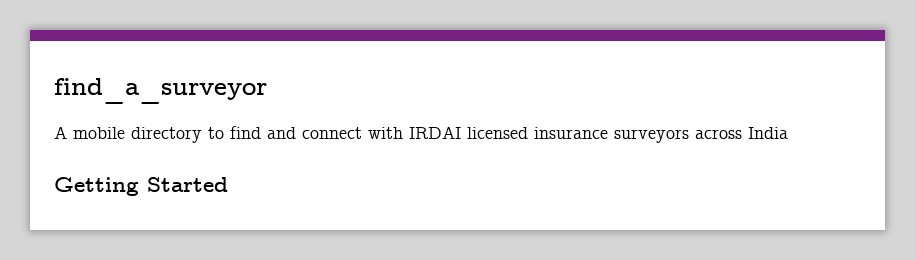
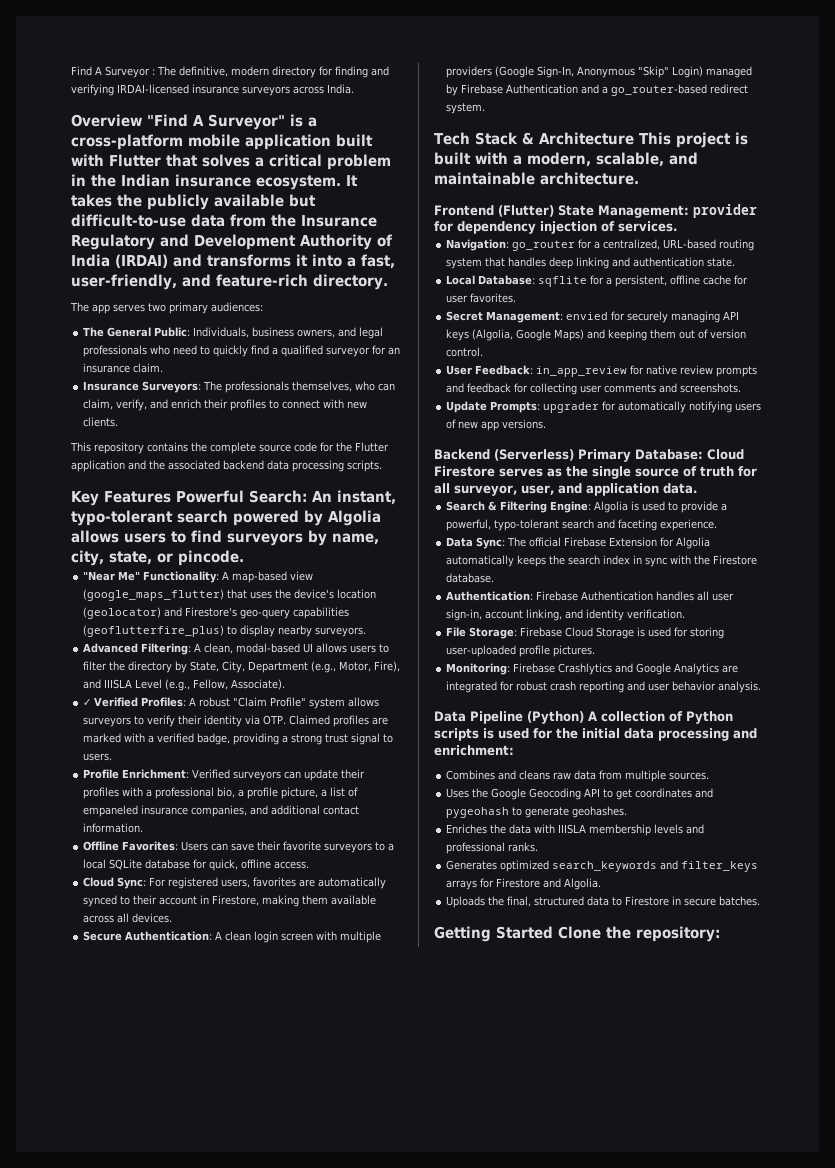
[54,78,267,104] [54,126,788,143] find_a_surveyor // A mobile directory to find and connect with IRDAI licensed insurance surveyors across India -> [71,66,389,78] [71,84,354,96] [71,114,317,130] [71,134,373,150] [71,154,391,170] [71,174,358,190] [71,194,316,210] [71,214,377,227] [71,234,392,250] [71,254,395,269] [71,274,388,290] [70,302,263,314] [83,327,384,339] [83,345,401,357] [83,363,164,373] [83,381,396,393] [83,399,368,411] [83,417,119,427] [70,442,389,454] [71,460,382,472] [71,490,396,506] [71,510,381,526] [71,530,379,546] [71,550,244,566] [83,571,314,583] [83,589,377,601] [83,607,350,619] [83,625,367,637] [83,643,390,655] [83,661,401,673] [83,679,286,691] [83,697,380,709] [83,715,389,727] [83,733,394,745] [83,753,113,761] [83,769,366,781] [83,787,359,799] [83,805,360,817] [83,823,144,833] [83,841,395,853] [83,859,310,871] [83,877,387,889] [83,895,377,907] [83,913,173,923] [83,931,382,943] [446,66,753,78] [446,84,749,96] [446,103,486,114] [434,132,748,148] [434,152,698,167] [434,172,639,185] [434,204,757,218] [434,221,677,234] [446,239,755,251] [446,257,736,269] [446,275,749,287] [446,293,517,303] [446,311,740,323] [446,329,747,341] [446,347,484,357] [446,365,758,377] [446,383,742,395] [446,401,762,413] [446,419,547,431] [434,449,744,462] [434,466,757,479] [434,483,697,496] [446,501,728,513] [446,519,718,531] [446,537,711,549] [446,555,758,567] [446,573,495,583] [446,591,735,601] [446,609,686,621] [446,627,725,639] [446,645,596,657] [446,663,739,675] [446,681,762,693] [434,711,733,724] [434,728,757,741] [434,745,514,756] [446,770,710,782] [446,788,714,800] [446,806,628,818] [446,824,705,836] [446,842,539,854] [446,860,759,872] [446,878,602,890] [446,896,761,908] Find A Surveyor : The definitive, modern directory for finding and verifying IRDAI-licensed insurance surveyors across India. // Overview "Find A Surveyor" is a cross-platform mobile application built with Flutter that solves a critical problem in the Indian insurance ecosystem. It takes the publicly available but difficult-to-use data from the Insurance Regulatory and Development Authority of India (IRDAI) and transforms it into a fast, user-friendly, and feature-rich directory. // The app serves two primary audiences: // The General Public: Individuals, business owners, and legal professionals who need to quickly find a qualified surveyor for an insurance claim. // Insurance Surveyors: The professionals themselves, who can claim, verify, and enrich their profiles to connect with new clients. // This repository contains the complete source code for the Flutter application and the associated backend data processing scripts. // Key Features Powerful Search: An instant, typo-tolerant search powered by Algolia allows users to find surveyors by name, city, state, or pincode. // "Near Me" Functionality: A map-based view (google_maps_flutter) that uses the device's location (geolocator) and Firestore's geo-query capabilities (geoflutterfire_plus) to display nearby surveyors. // Advanced Filtering: A clean, modal-based UI allows users to filter the directory by State, City, Department (e.g., Motor, Fire), and IIISLA Level (e.g., Fellow, Associate). // ✓ Verified Profiles: A robust "Claim Profile" system allows surveyors to verify their identity via OTP. Claimed profiles are marked with a verified badge, providing a strong trust signal to users. // Profile Enrichment: Verified surveyors can update their profiles with a professional bio, a profile picture, a list of empaneled insurance companies, and additional contact information. // Offline Favorites: Users can save their favorite surveyors to a local SQLite database for quick, offline access. // Cloud Sync: For registered users, favorites are automatically synced to their account in Firestore, making them available across all devices. // Secure Authentication: A clean login screen with multiple providers (Google Sign-In, Anonymous "Skip" Login) managed by Firebase Authentication and a go_router-based redirect system. // Tech Stack & Architecture This project is built with a modern, scalable, and maintainable architecture. // Frontend (Flutter) State Management: provider for dependency injection of services. // Navigation: go_router for a centralized, URL-based routing system that handles deep linking and authentication state. // Local Database: sqflite for a persistent, offline cache for user favorites. // Secret Management: envied for securely managing API keys (Algolia, Google Maps) and keeping them out of version control. // User Feedback: in_app_review for native review prompts and feedback for collecting user comments and screenshots. // Update Prompts: upgrader for automatically notifying users of new app versions. // Backend (Serverless) Primary Database: Cloud Firestore serves as the single source of truth for all surveyor, user, and application data. // Search & Filtering Engine: Algolia is used to provide a powerful, typo-tolerant search and faceting experience. // Data Sync: The official Firebase Extension for Algolia automatically keeps the search index in sync with the Firestore database. // Authentication: Firebase Authentication handles all user sign-in, account linking, and identity verification. // File Storage: Firebase Cloud Storage is used for storing user-uploaded profile pictures. // Monitoring: Firebase Crashlytics and Google Analytics are integrated for robust crash reporting and user behavior analysis. // Data Pipeline (Python) A collection of Python scripts is used for the initial data processing and enrichment: // Combines and cleans raw data from multiple sources. // Uses the Google Geocoding API to get coordinates and pygeohash to generate geohashes. // Enriches the data with IIISLA membership levels and professional ranks. // Generates optimized search_keywords and filter_keys arrays for Firestore and Algolia. // Uploads the final, structured data to Firestore in secure batches.
(228, 184) none -> [558,926,720,942] Clone the repository:

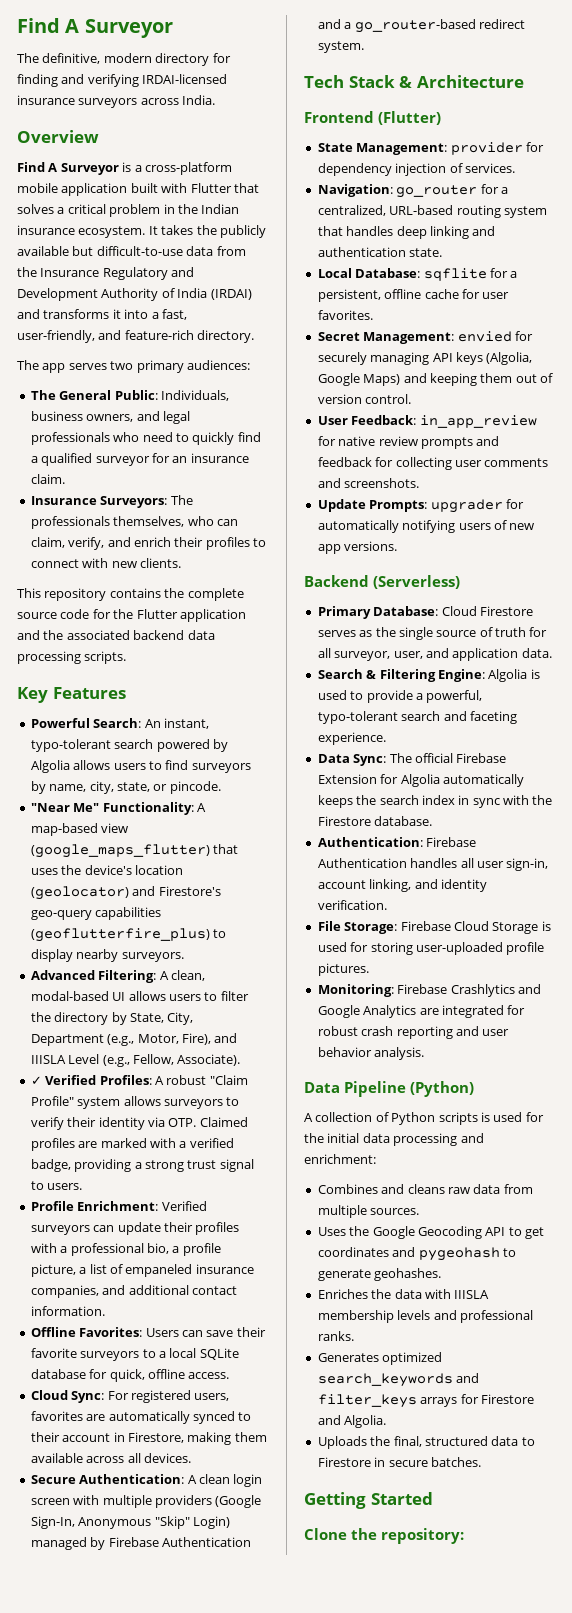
[71,66,155,78] Find A Surveyor : -> [17,18,173,38] Find A Surveyor //
[147,114,285,130] "Find A Surveyor" -> [17,162,119,175] // Find A Surveyor
(171, 497) none -> (126, 693) //
[638,132,748,148] [434,152,698,167] [434,172,639,185] This project is built with a modern, scalable, and maintainable architecture. -> (524, 81) none
(554, 211) none -> (441, 118) //
(574, 455) none -> (460, 582) //
(584, 717) none -> (474, 1089) //
(553, 932) none -> (433, 1498) //

